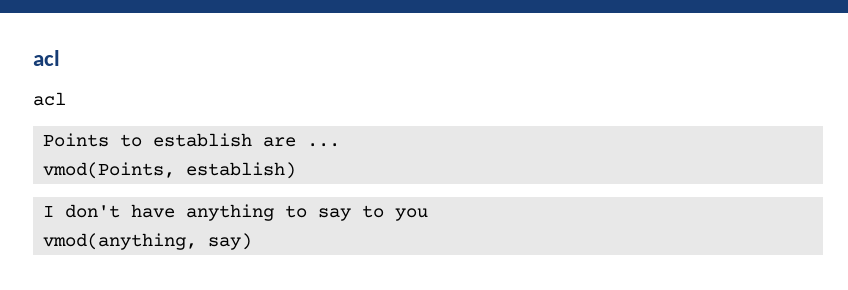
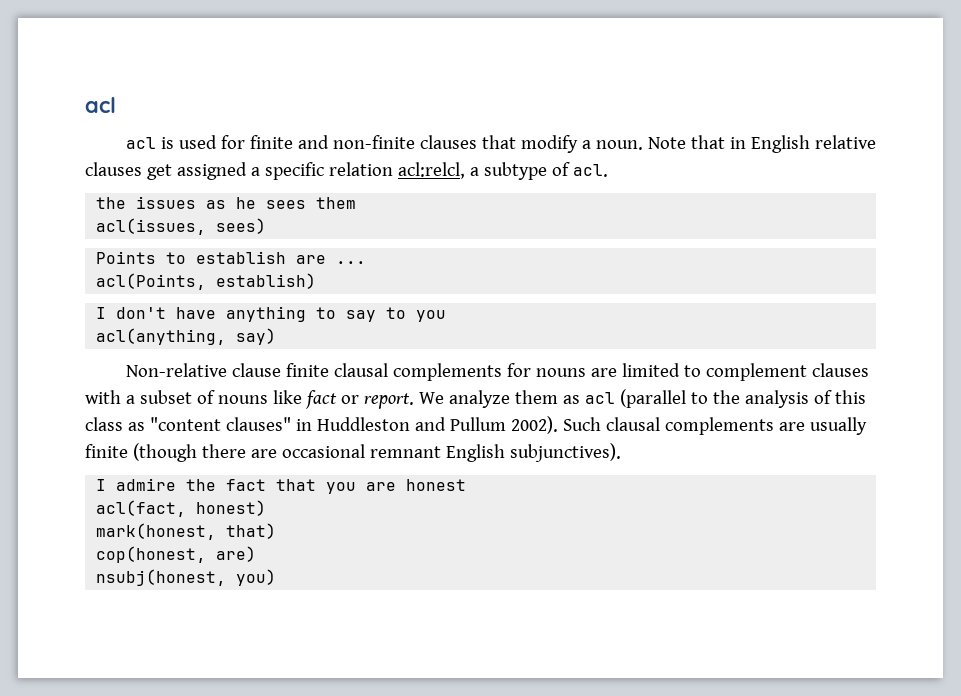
(66, 99) none -> [160,135,876,153] [85,162,608,180] [96,196,357,209] [96,218,267,235] is used for finite and non-finite clauses that modify a noun. Note that in English relative clauses get assigned a specific relation acl:relcl, a subtype of acl. // the issues as he sees them // acl(issues, sees)
[43,162,176,179] vmod(Points, -> [96,273,207,290] acl(Points,
[43,233,198,250] vmod(anything, -> [96,328,227,345] acl(anything,
(253, 241) none -> [125,363,869,381] [85,389,866,409] [85,416,867,435] [85,443,621,462] [96,478,467,494] [96,500,267,517] [96,523,277,540] [96,546,257,563] [96,569,277,586] // Non-relative clause finite clausal complements for nouns are limited to complement clauses with a subset of nouns like fact or report. We analyze them as acl (parallel to the analysis of this class as "content clauses" in Huddleston and Pullum 2002). Such clausal complements are usually finite (though there are occasional remnant English subjunctives). // I admire the fact that you are honest // acl(fact, honest) // mark(honest, that) // cop(honest, are) // nsubj(honest, you)

